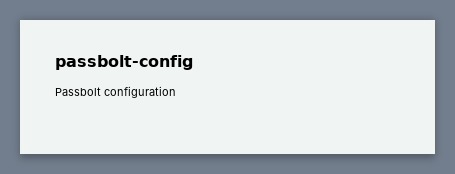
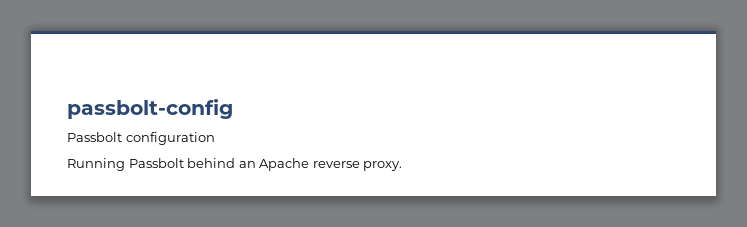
(176, 92) none -> [67,158,403,171] // Running Passbolt behind an Apache reverse proxy.

